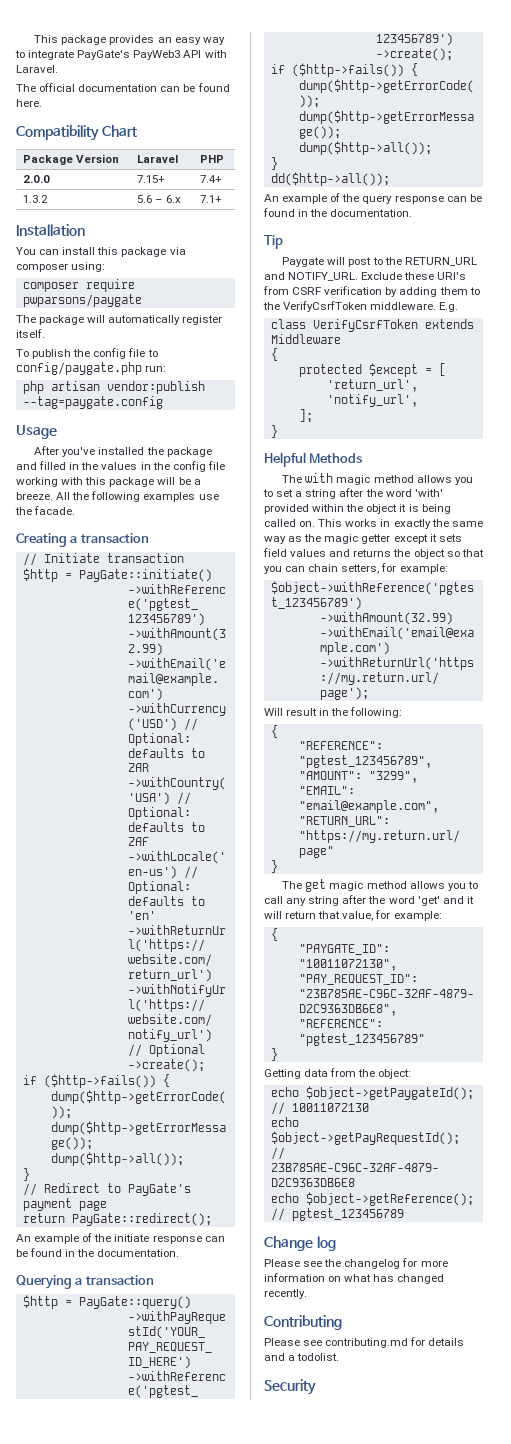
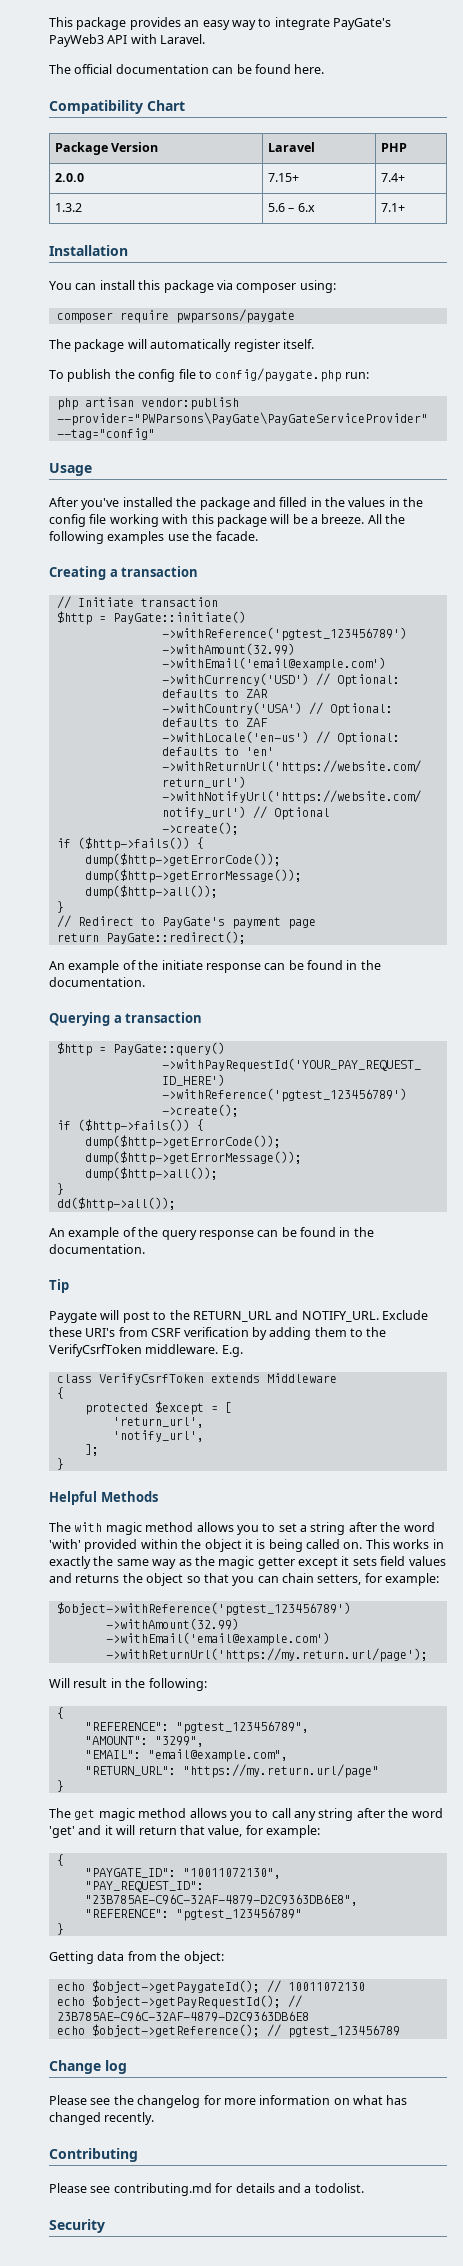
[22,396,163,409] --tag=paygate.config -> [56,412,428,426] [56,428,155,440] --provider="PWParsons\PayGate\PayGateServiceProvider" --tag="config"

